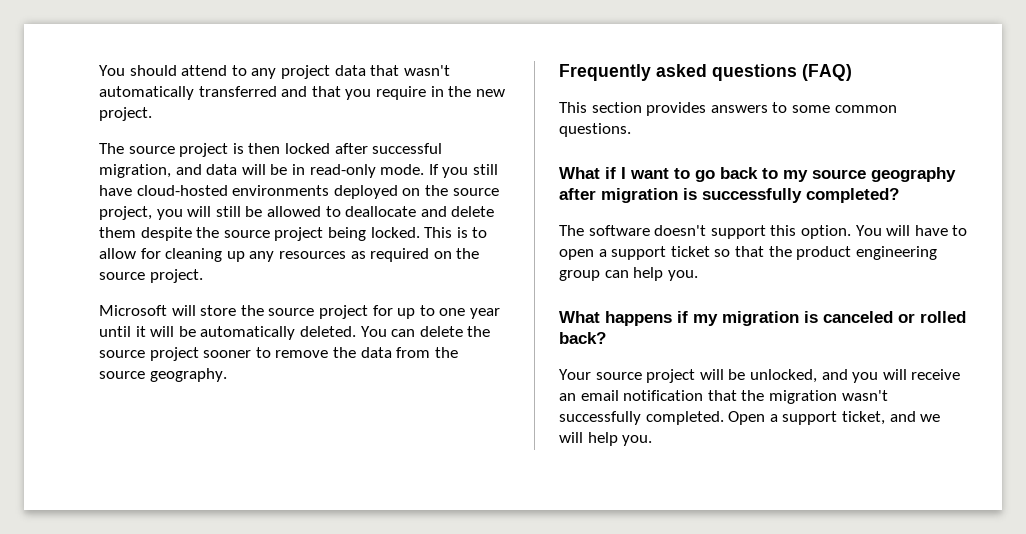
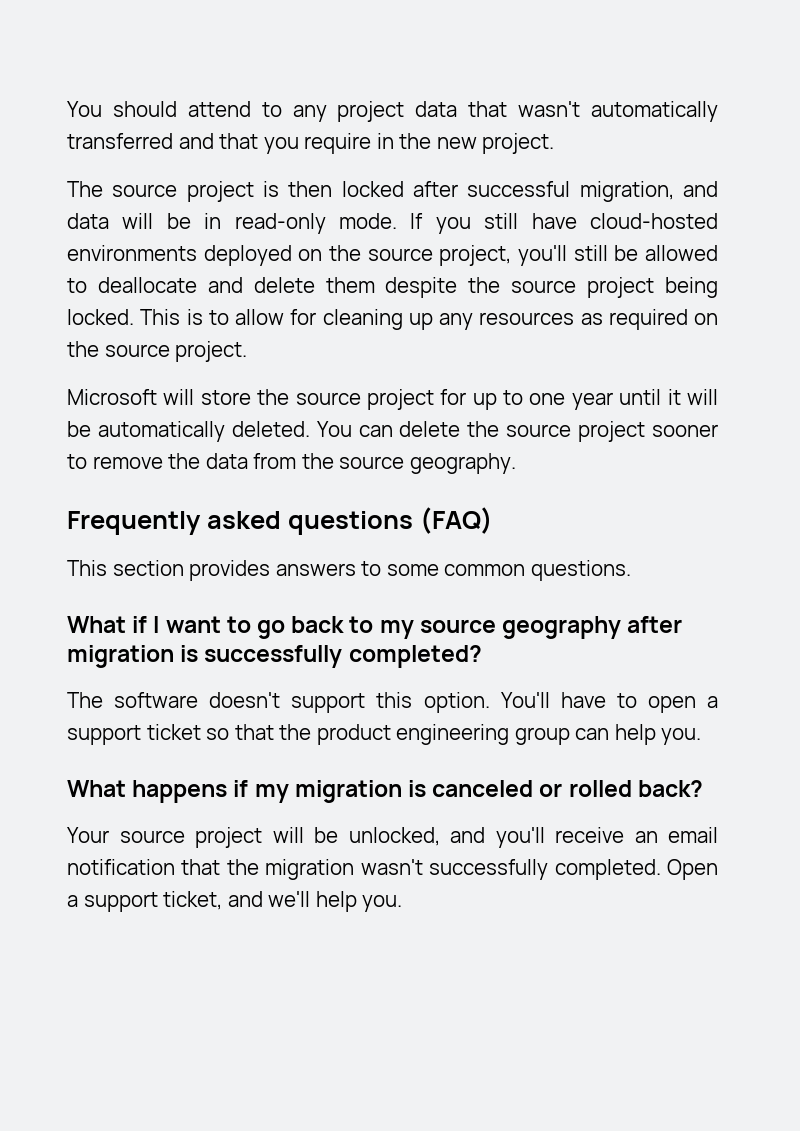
[156,206,212,220] you will -> [518,245,568,266] you'll
[855,225,911,236] You will -> [500,692,550,708] You'll
[852,369,907,383] you will -> [495,827,545,848] you'll
[920,414,941,422] [559,432,583,443] we will -> [268,891,311,907] we'll

